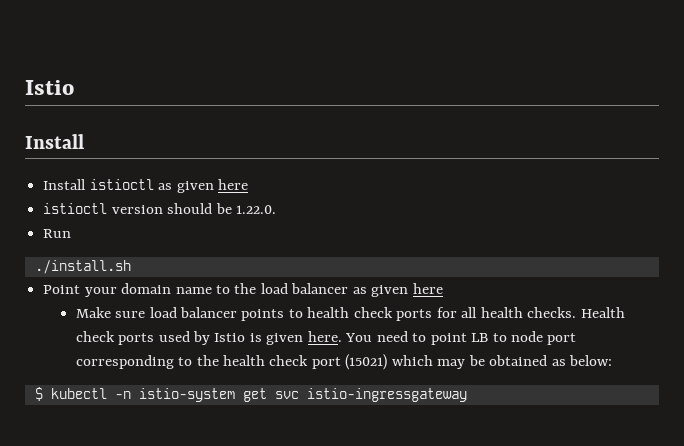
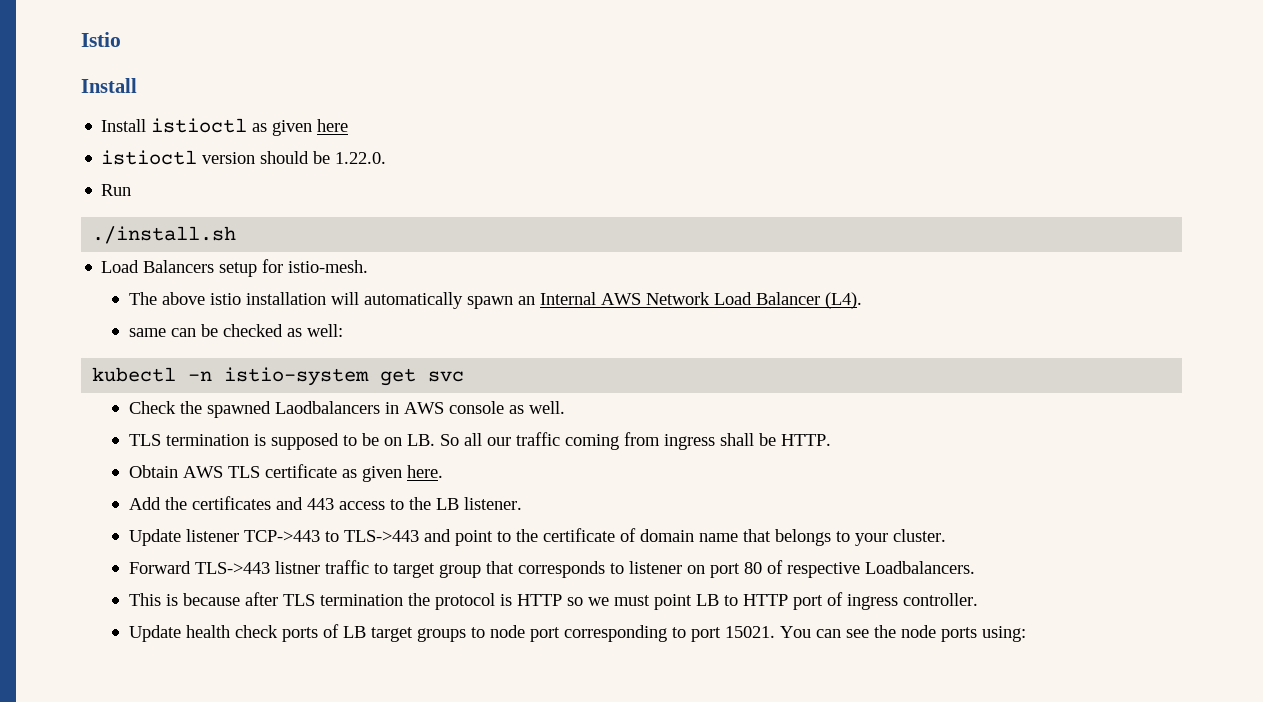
[43,283,443,297] [75,307,625,321] [75,331,489,345] Point your domain name to the load balancer as given here // Make sure load balancer points to health check ports for all health checks. Health check ports used by Istio is given here. You need to point LB -> [101,259,369,277] [128,292,862,309] [128,324,343,337] [92,367,465,386] [128,401,565,418] [128,432,831,450] [128,464,443,482] [128,496,522,510] [128,528,946,546] [128,560,975,578] [128,592,978,610] [128,624,466,642] Load Balancers setup for istio-mesh. // The above istio installation will automatically spawn an Internal AWS Network Load Balancer (L4). // same can be checked as well: // kubectl -n istio-system get svc // Check the spawned Laodbalancers in AWS console as well. // TLS termination is supposed to be on LB. So all our traffic coming from ingress shall be HTTP. // Obtain AWS TLS certificate as given here. // Add the certificates and 443 access to the LB listener. // Update listener TCP->443 to TLS->443 and point to the certificate of domain name that belongs to your cluster. // Forward TLS->443 listner traffic to target group that corresponds to listener on port 80 of respective Loadbalancers. // This is because after TLS termination the protocol is HTTP so we must point LB to HTTP port of ingress controller. // Update health check ports of LB target groups
[196,354,613,370] [34,387,467,402] the health check port (15021) which may be obtained as below: // $ kubectl -n istio-system get svc istio-ingressgateway -> [690,625,1026,642] port 15021. You can see the node ports using:

